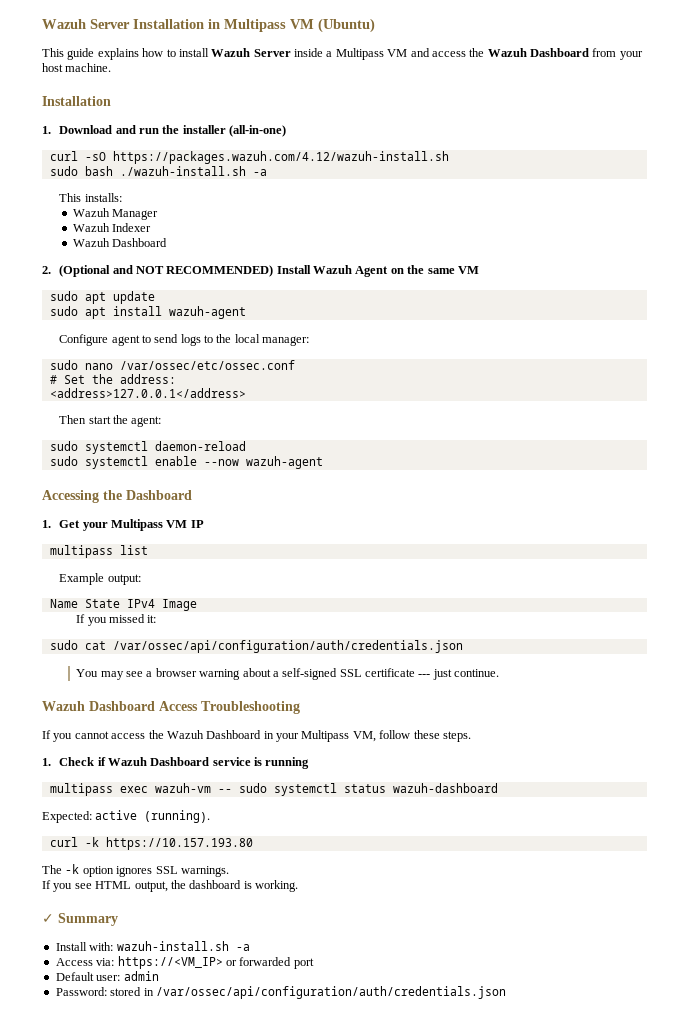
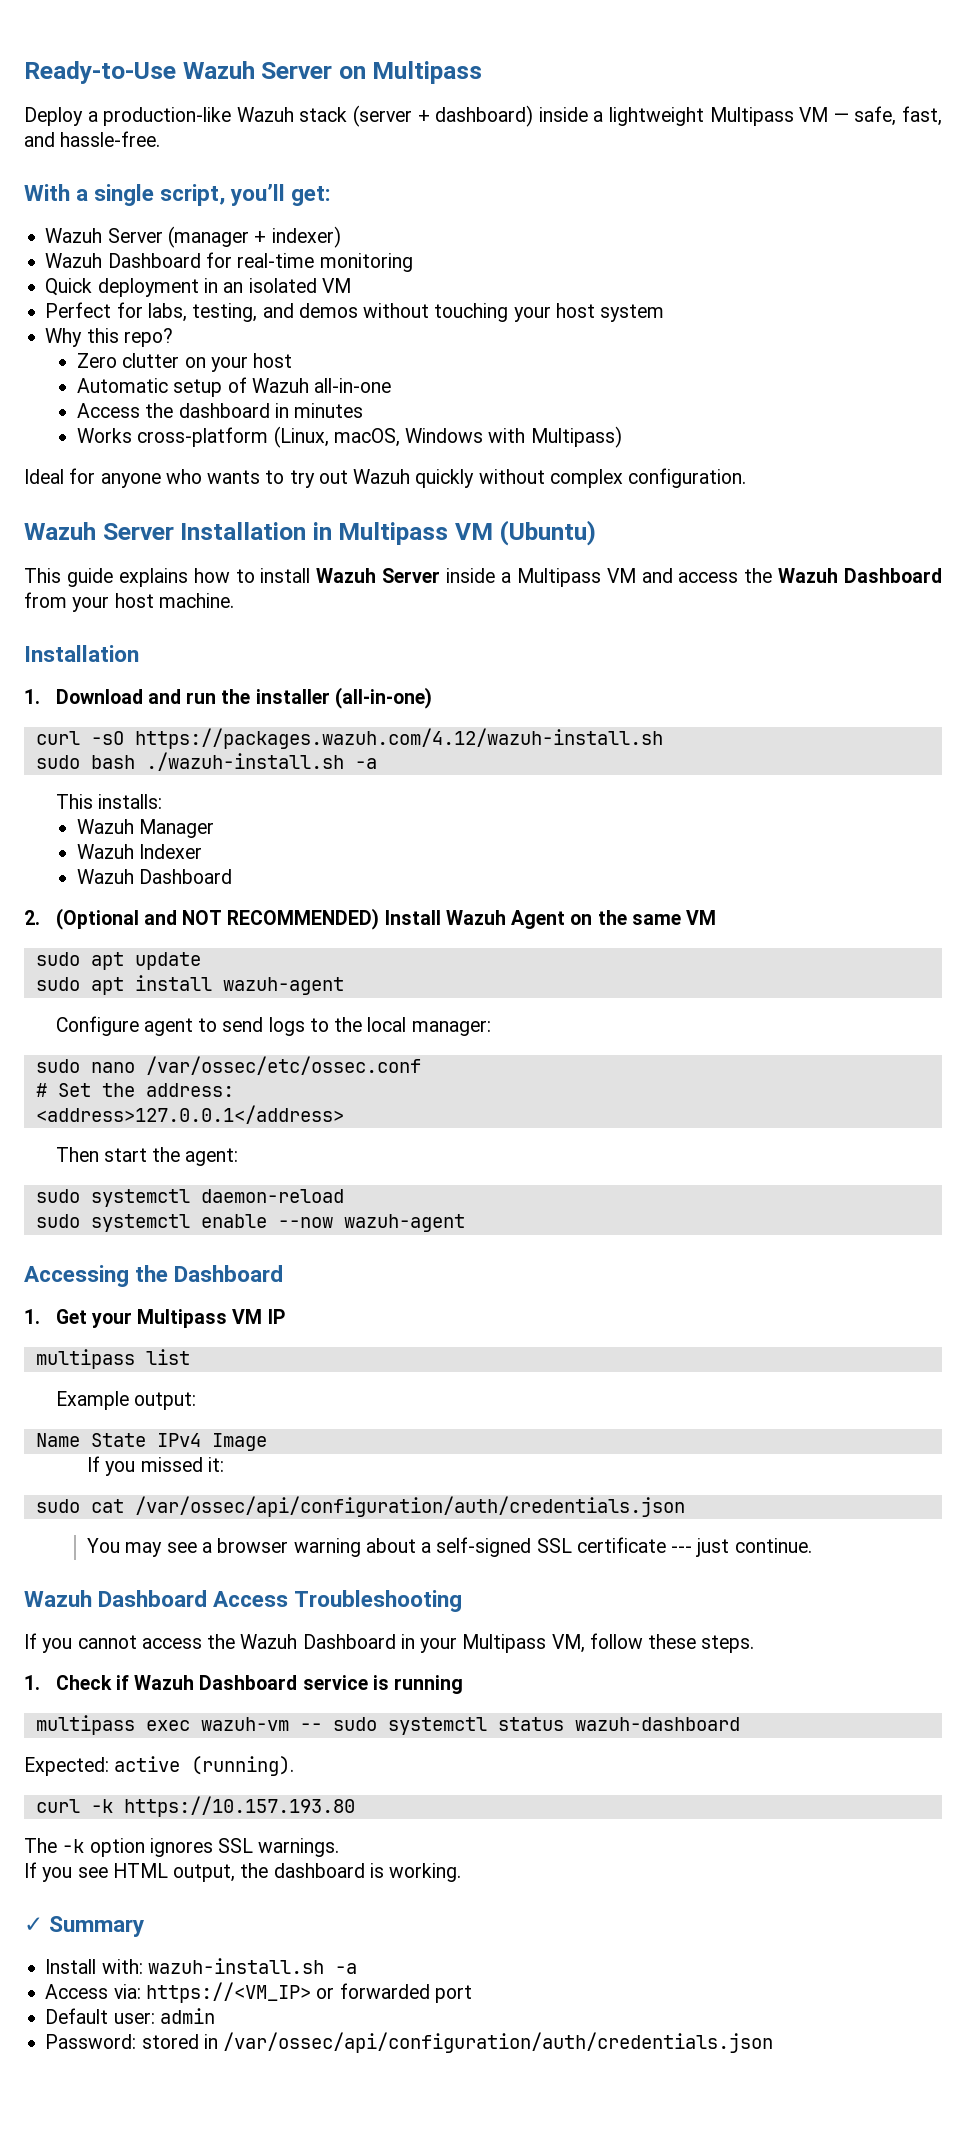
(42, 24) none -> [24,61,483,84] [24,105,943,127] [24,131,161,147] [24,184,332,206] [45,226,341,248] [45,252,413,272] [45,278,351,297] [45,302,665,322] [45,328,173,347] [77,353,293,372] [77,377,392,397] [77,403,364,418] [77,426,622,448] [24,468,747,488] Ready-to-Use Wazuh Server on Multipass // Deploy a production-like Wazuh stack (server + dashboard) inside a lightweight Multipass VM — safe, fast, and hassle-free. // With a single script, you’ll get: // Wazuh Server (manager + indexer) // Wazuh Dashboard for real-time monitoring // Quick deployment in an isolated VM // Perfect for labs, testing, and demos without touching your host system // Why this repo? // Zero clutter on your host // Automatic setup of Wazuh all-in-one // Access the dashboard in minutes // Works cross-platform (Linux, macOS, Windows with Multipass) // Ideal for anyone who wants to try out Wazuh quickly without complex configuration. //

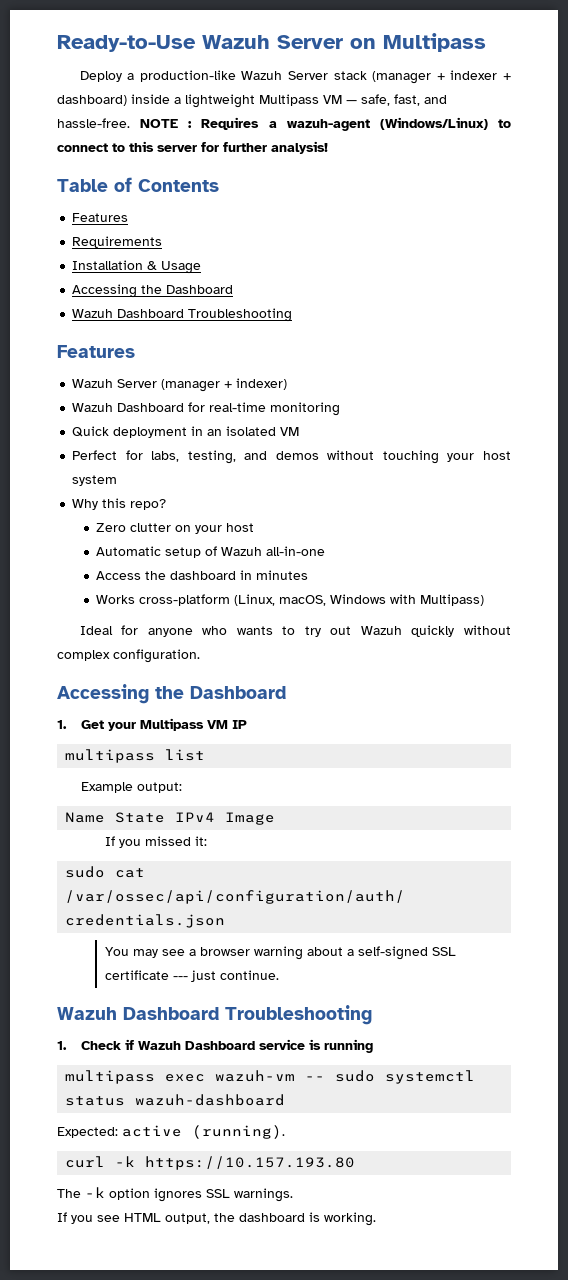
[299,105,412,127] stack (server -> [288,70,498,84] Server stack (manager + indexer
[24,184,332,206] // With a single script, you’ll get: -> [140,117,511,131] [57,141,328,154] [57,177,219,192] [72,213,129,222] [72,236,163,248] [72,260,202,274] [72,284,234,298] [72,308,293,322] [57,345,135,358] NOTE : Requires a wazuh-agent (Windows/Linux) to connect to this server for further analysis! // Table of Contents // Features // Requirements // Installation & Usage // Accessing the Dashboard // Wazuh Dashboard Troubleshooting // Features
[24,520,596,546] [24,568,942,587] [24,592,234,612] [24,645,139,662] [24,687,432,709] [35,728,663,749] [35,752,377,771] [55,794,162,809] [77,819,215,838] [77,844,203,859] [77,869,233,884] [24,908,717,930] [35,952,201,970] [35,975,344,995] [55,1016,491,1036] [35,1056,421,1075] [35,1083,234,1097] [35,1105,344,1124] [55,1147,239,1166] [35,1189,344,1207] [35,1214,465,1232] // Wazuh Server Installation in Multipass VM (Ubuntu) // This guide explains how to install Wazuh Server inside a Multipass VM and access the Wazuh Dashboard from your host machine. // Installation // 1. Download and run the installer (all-in-one) // curl -sO https://packages.wazuh.com/4.12/wazuh-install.sh // sudo bash ./wazuh-install.sh -a // This installs: // Wazuh Manager // Wazuh Indexer // Wazuh Dashboard // 2. (Optional and NOT RECOMMENDED) Install Wazuh Agent on the same VM // sudo apt update // sudo apt install wazuh-agent // Configure agent to send logs to the local manager: // sudo nano /var/ossec/etc/ossec.conf // # Set the address: // <address>127.0.0.1</address> // Then start the agent: // sudo systemctl daemon-reload // sudo systemctl enable --now wazuh-agent -> (200, 656) none
[213,1590,463,1612] [24,1633,755,1653] Access Troubleshooting // If you cannot access the Wazuh Dashboard in your Multipass VM, follow these steps. -> [225,1005,372,1025] Troubleshooting
[24,1916,145,1937] [45,1958,357,1974] [45,1982,472,2003] [45,2008,215,2024] [45,2032,774,2053] // ✓ Summary // Install with: wazuh-install.sh -a // Access via: https://<VM_IP> or forwarded port // Default user: admin // Password: stored in /var/ossec/api/configuration/auth/credentials.json -> (376, 1219) none

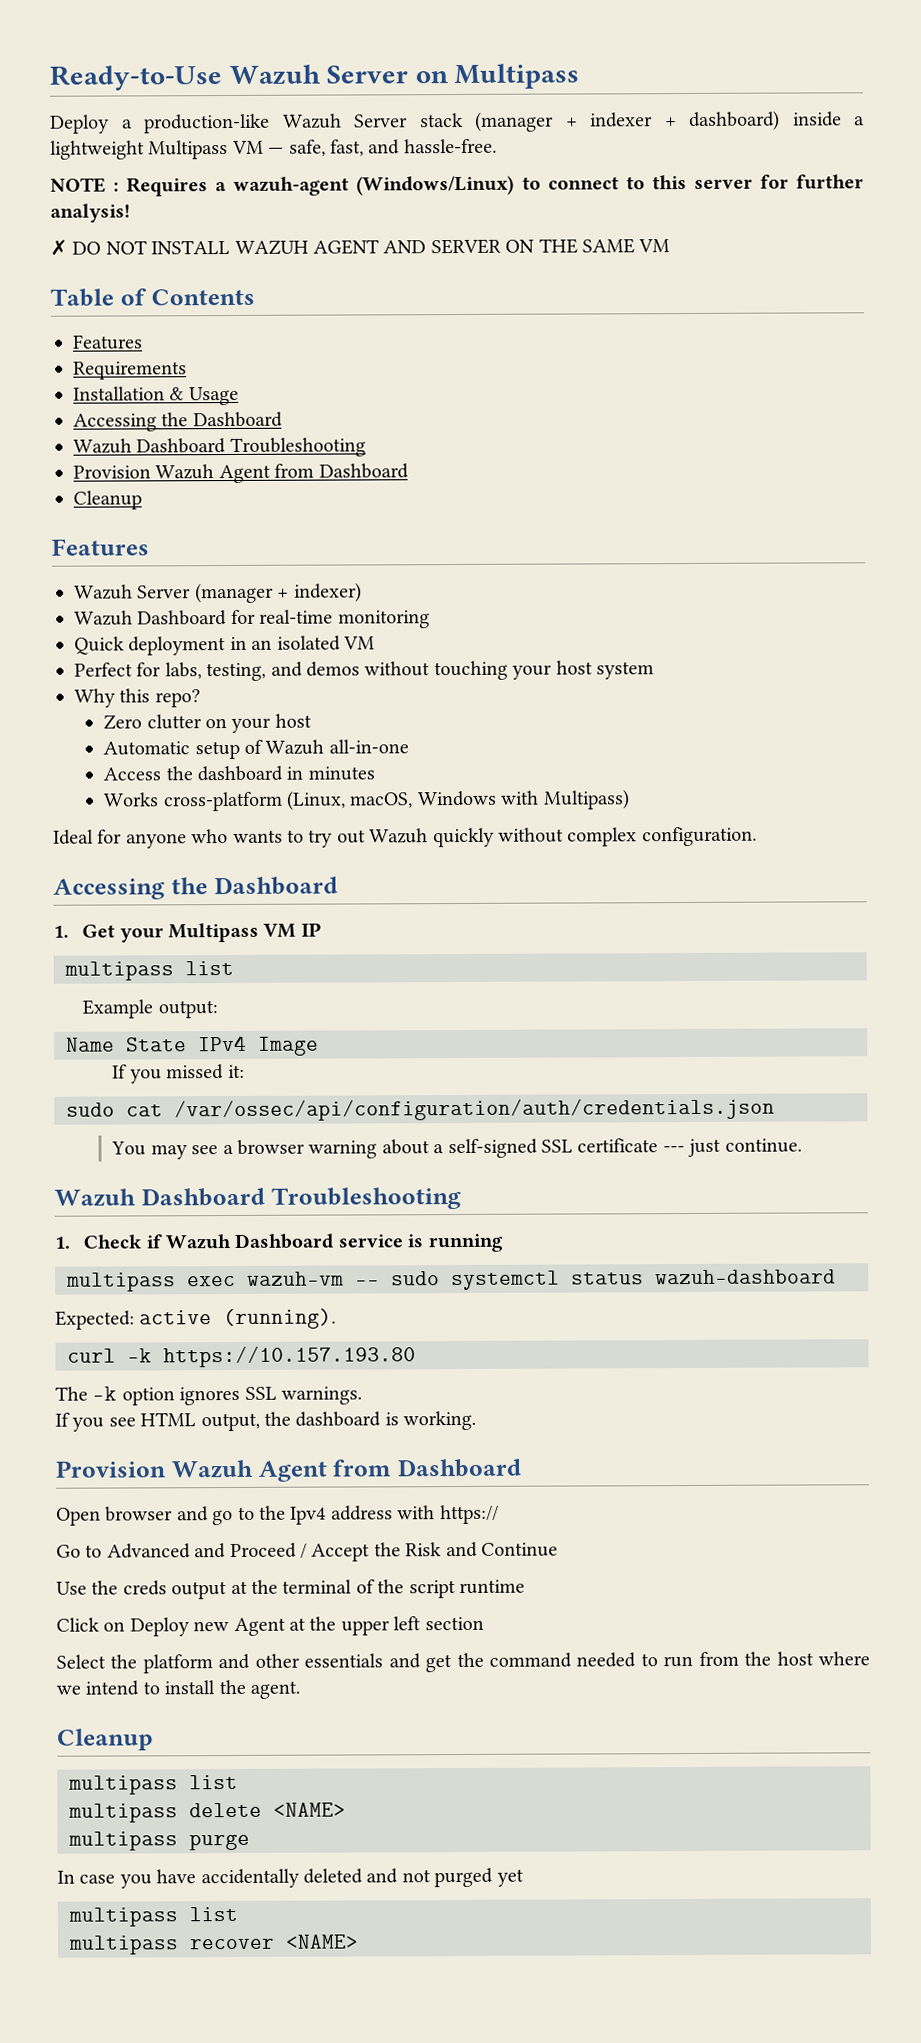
(130, 123) none -> (497, 146) //
(328, 147) none -> [50,238,671,256] // ✗ DO NOT INSTALL WAZUH AGENT AND SERVER ON THE SAME VM
(293, 315) none -> [73,463,409,484] [73,490,142,510] // Provision Wazuh Agent from Dashboard // Cleanup
(376, 1219) none -> [55,1458,521,1482] [56,1504,499,1526] [56,1541,558,1562] [56,1579,525,1600] [56,1616,484,1637] [56,1651,870,1674] [56,1679,300,1699] [57,1728,154,1751] [68,1774,238,1795] [68,1802,346,1823] [68,1831,250,1851] [57,1867,524,1889] [68,1906,238,1927] [68,1934,359,1955] // Provision Wazuh Agent from Dashboard // Open browser and go to the Ipv4 address with https:// // Go to Advanced and Proceed / Accept the Risk and Continue // Use the creds output at the terminal of the script runtime // Click on Deploy new Agent at the upper left section // Select the platform and other essentials and get the command needed to run from the host where we intend to install the agent. // Cleanup // multipass list // multipass delete <NAME> // multipass purge // In case you have accidentally deleted and not purged yet // multipass list // multipass recover <NAME>

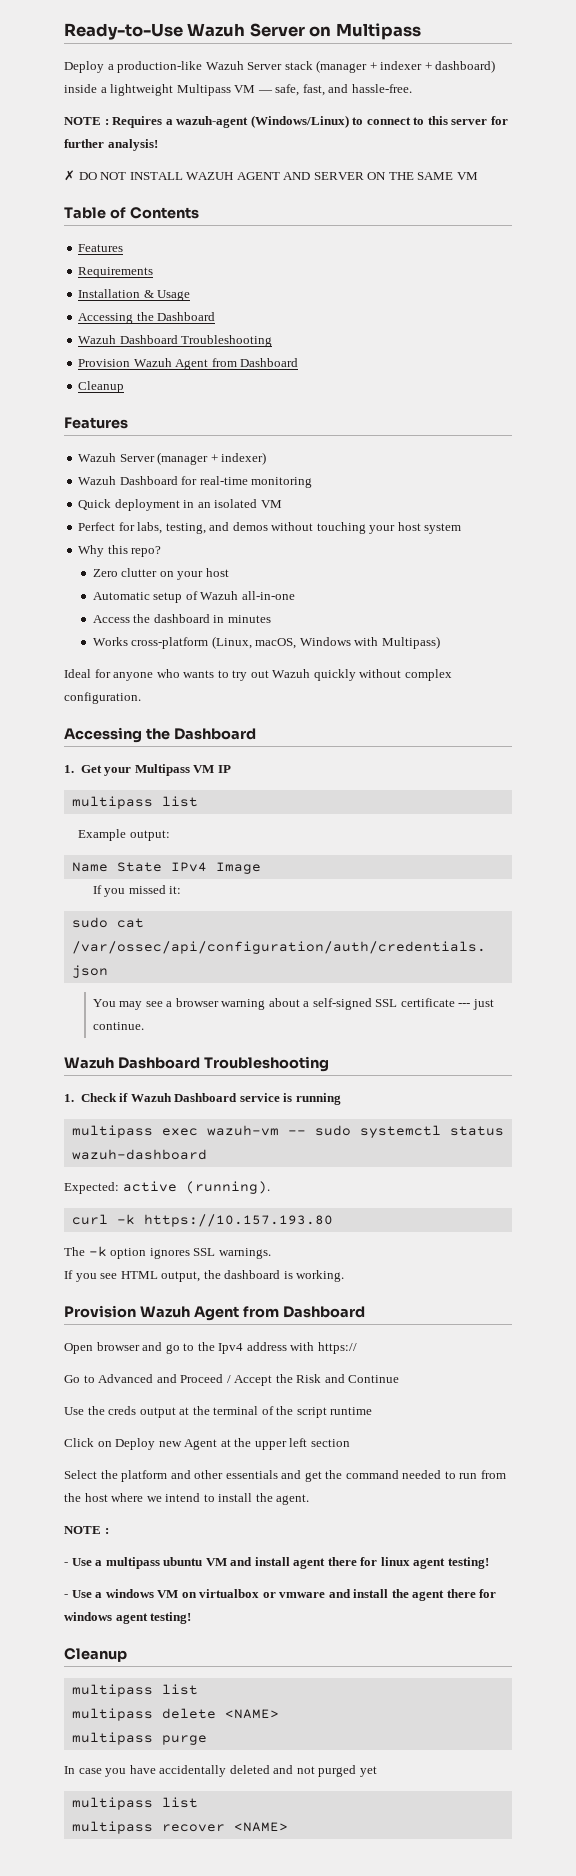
(300, 1689) none -> [64,1526,109,1534] [64,1557,489,1569] [64,1589,497,1601] [64,1612,192,1624] // NOTE : // - Use a multipass ubuntu VM and install agent there for linux agent testing! // - Use a windows VM on virtualbox or vmware and install the agent there for windows agent testing!

